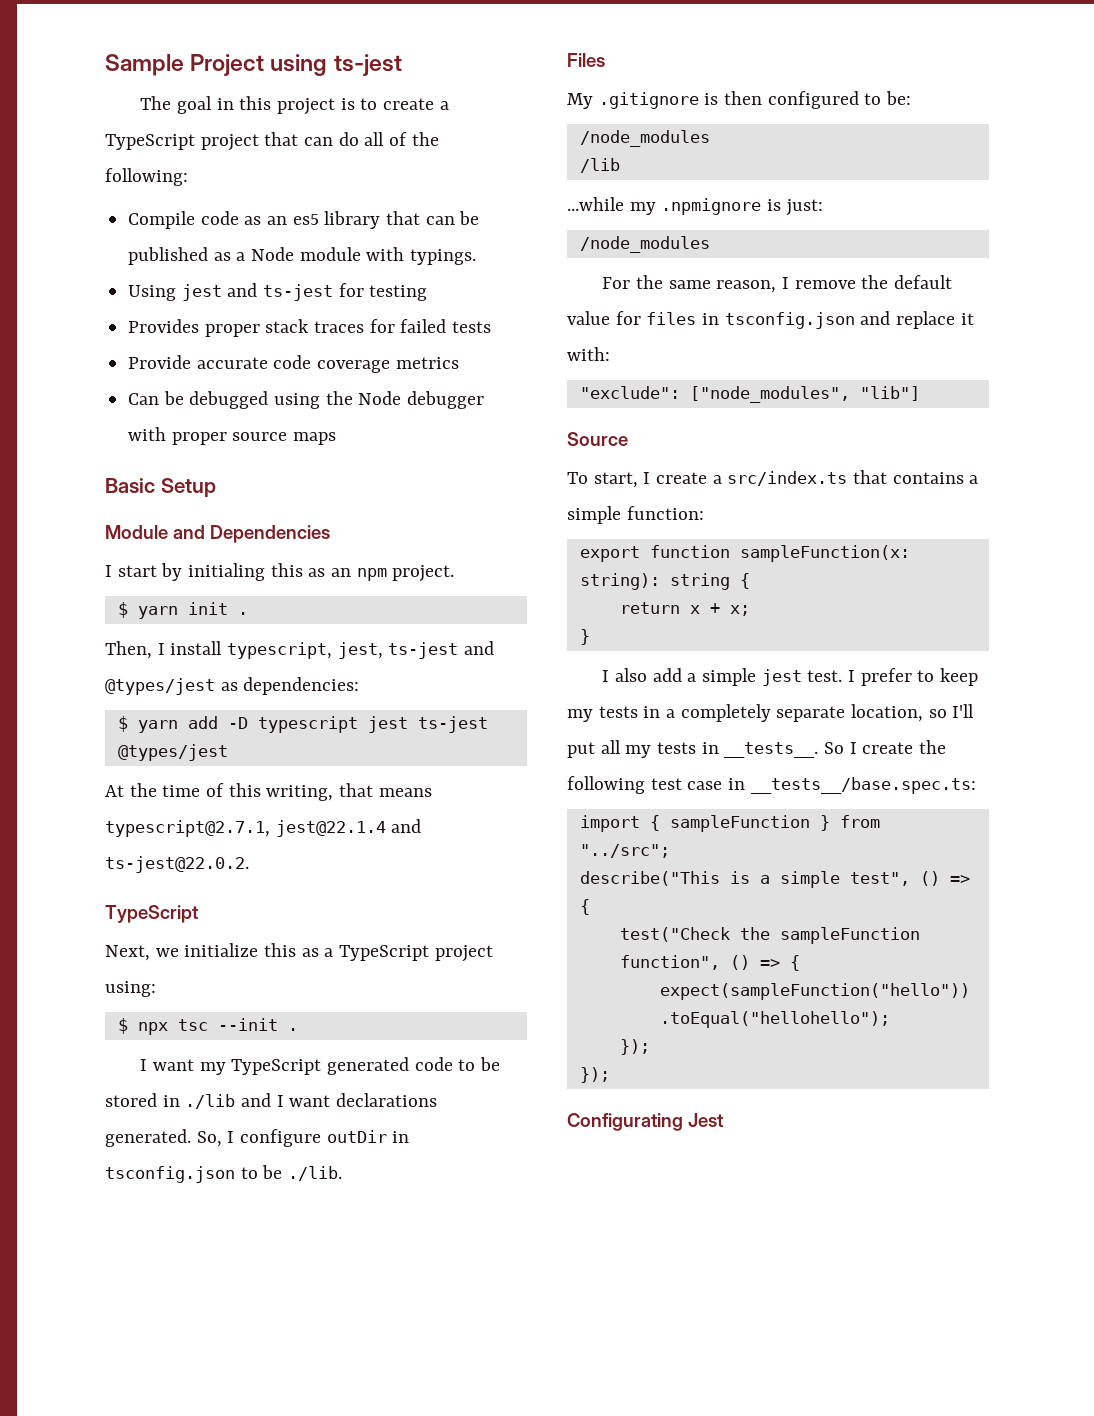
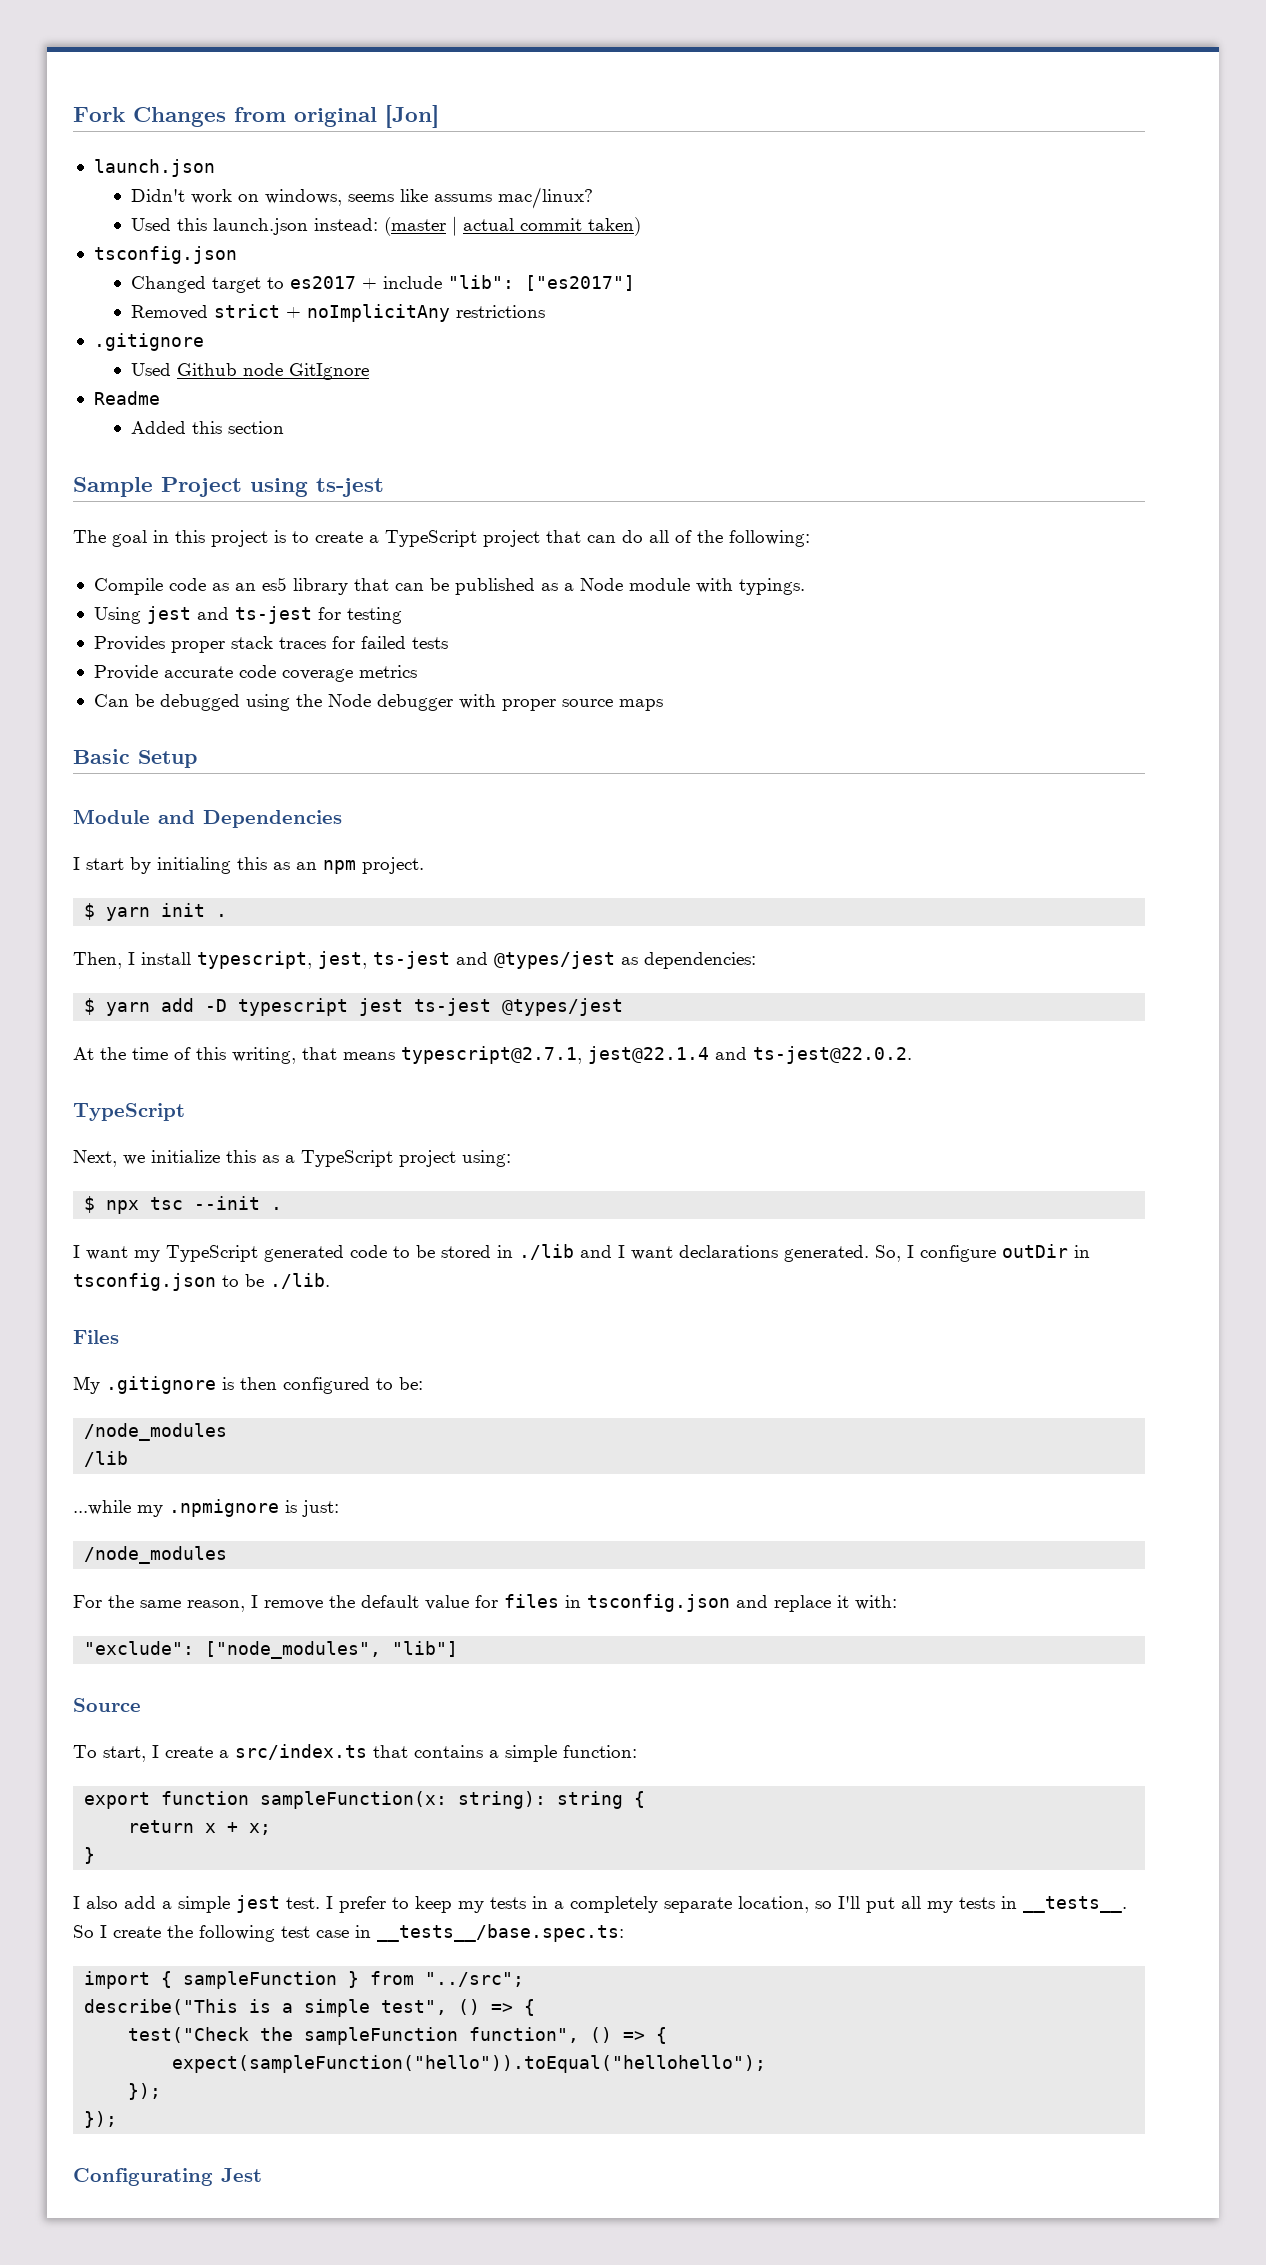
(105, 65) none -> [73,105,439,128] [93,159,215,177] [130,187,593,209] [130,216,641,236] [93,246,237,264] [130,275,635,293] [130,304,545,322] [93,333,204,351] [130,363,369,380] [93,391,160,405] [130,421,284,434] Fork Changes from original [Jon] // launch.json // Didn't work on windows, seems like assums mac/linux? // Used this launch.json instead: (master | actual commit taken) // tsconfig.json // Changed target to es2017 + include "lib": ["es2017"] // Removed strict + noImplicitAny restrictions // .gitignore // Used Github node GitIgnore // Readme // Added this section //

